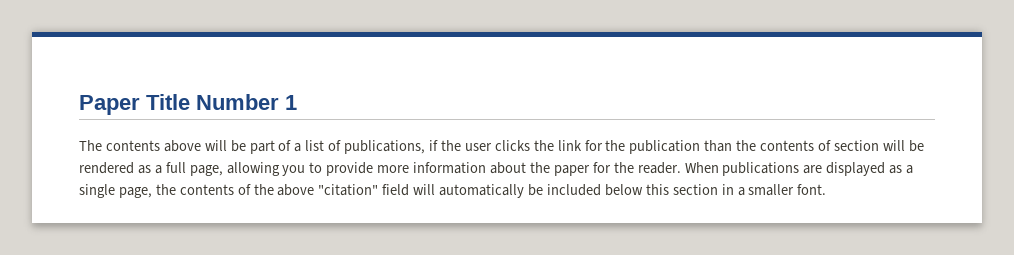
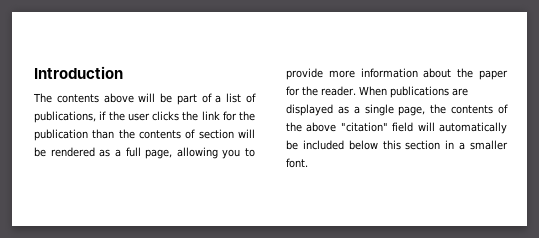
[79,94,297,115] Paper Title Number 1 -> [34,66,123,79] Introduction

